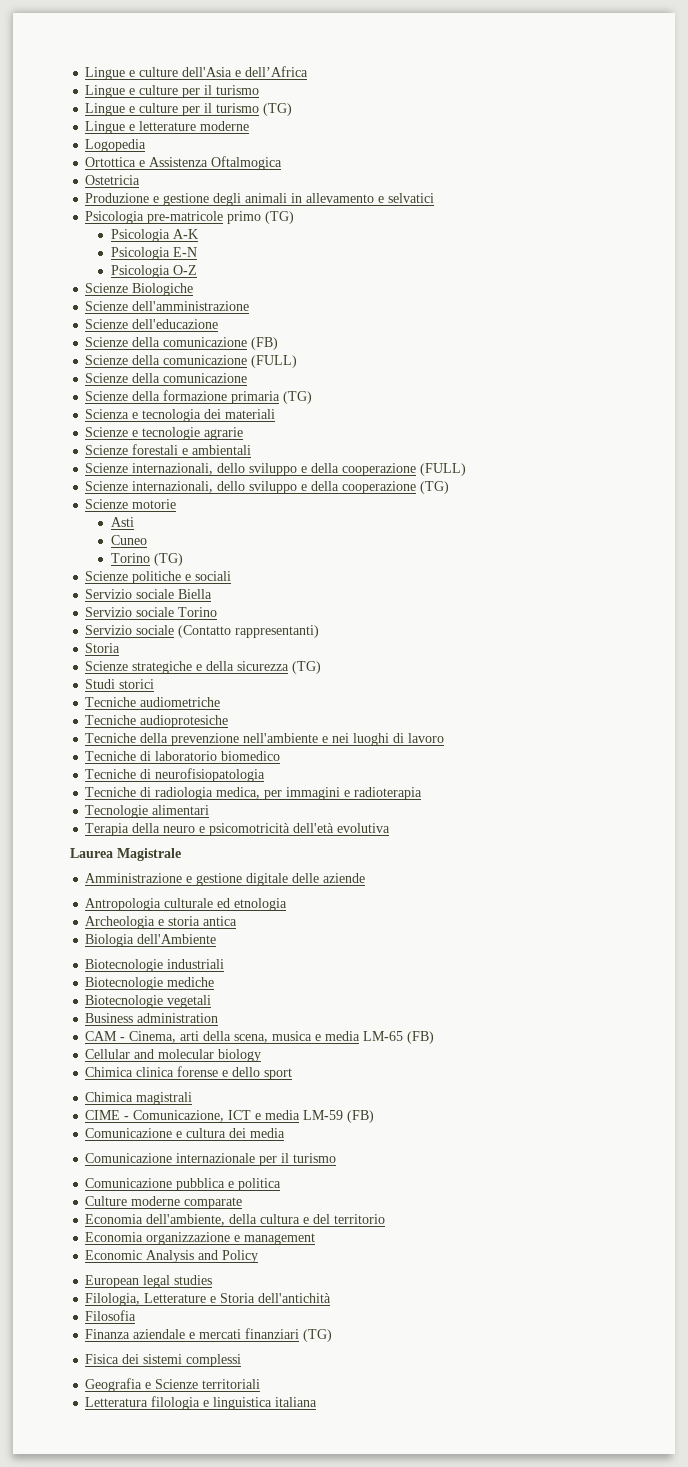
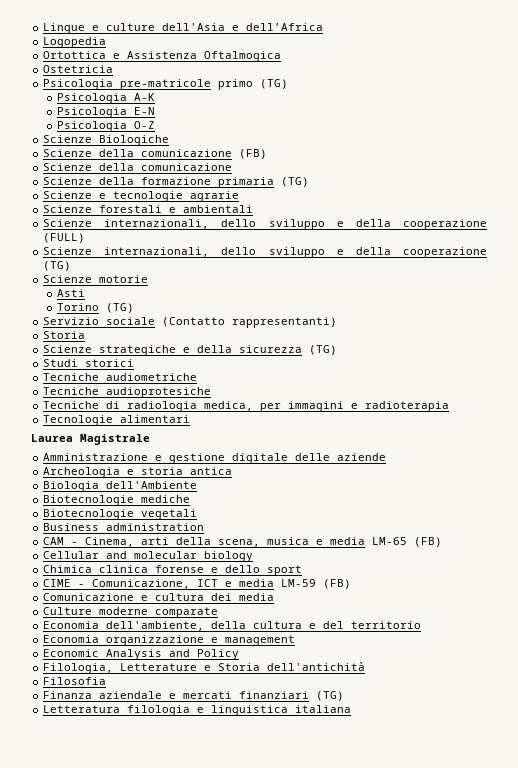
[85,85,260,98] [85,103,293,116] [85,121,250,134] // Lingue e culture per il turismo // Lingue e culture per il turismo (TG) // Lingue e letterature moderne -> (324, 27) none
[85,193,435,206] // Produzione e gestione degli animali in allevamento e selvatici -> (114, 69) none
[85,301,250,311] [85,319,219,329] // Scienze dell'amministrazione // Scienze dell'educazione -> (170, 140) none
[85,355,298,368] // Scienze della comunicazione (FULL) -> (268, 154) none
[85,409,276,422] // Scienza e tecnologia dei materiali -> (310, 182) none
[110,535,147,545] // Cuneo -> (85, 293) none
[85,571,232,584] [85,589,213,599] [85,607,218,617] // Scienze politiche e sociali // Servizio sociale Biella // Servizio sociale Torino -> (134, 308) none
[85,733,445,746] [85,751,281,761] [85,768,266,782] // Tecniche della prevenzione nell'ambiente e nei luoghi di lavoro // Tecniche di laboratorio biomedico // Tecniche di neurofisiopatologia -> (212, 392) none
[85,823,391,836] // Terapia della neuro e psicomotricità dell'età evolutiva -> (191, 419) none
[85,898,288,911] // Antropologia culturale ed etnologia -> (387, 457) none
[85,959,225,972] // Biotecnologie industriali -> (198, 485) none
[85,1092,193,1105] // Chimica magistrali -> (303, 570) none
[85,1153,337,1166] [85,1178,282,1191] // Comunicazione internazionale per il turismo // Comunicazione pubblica e politica -> (275, 597) none
[85,1275,213,1288] // European legal studies -> (240, 654) none
[85,1354,242,1367] [85,1378,261,1392] // Fisica dei sistemi complessi // Geografia e Scienze territoriali -> (345, 696) none

